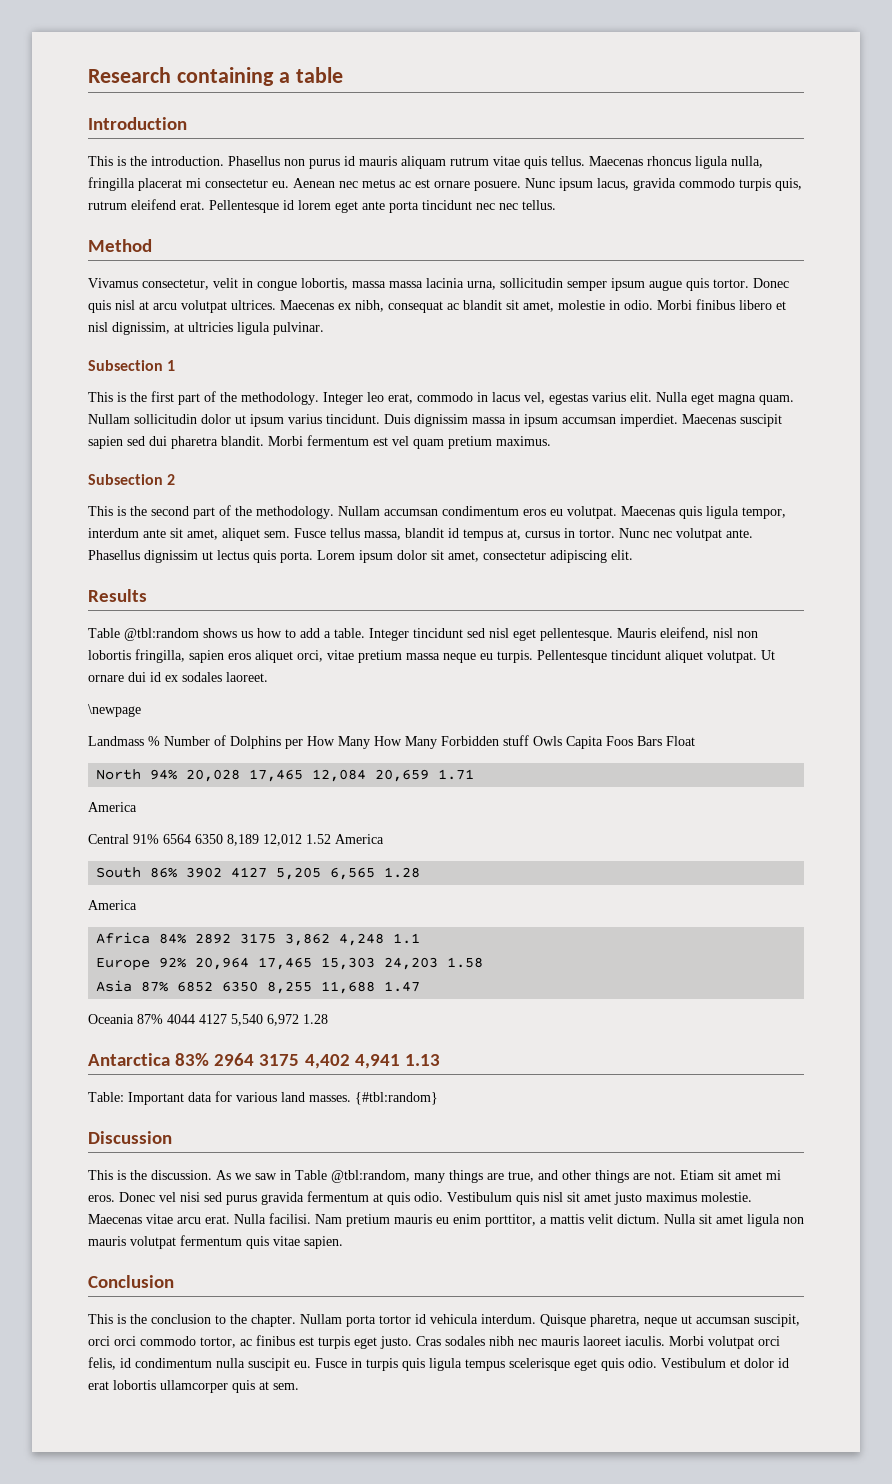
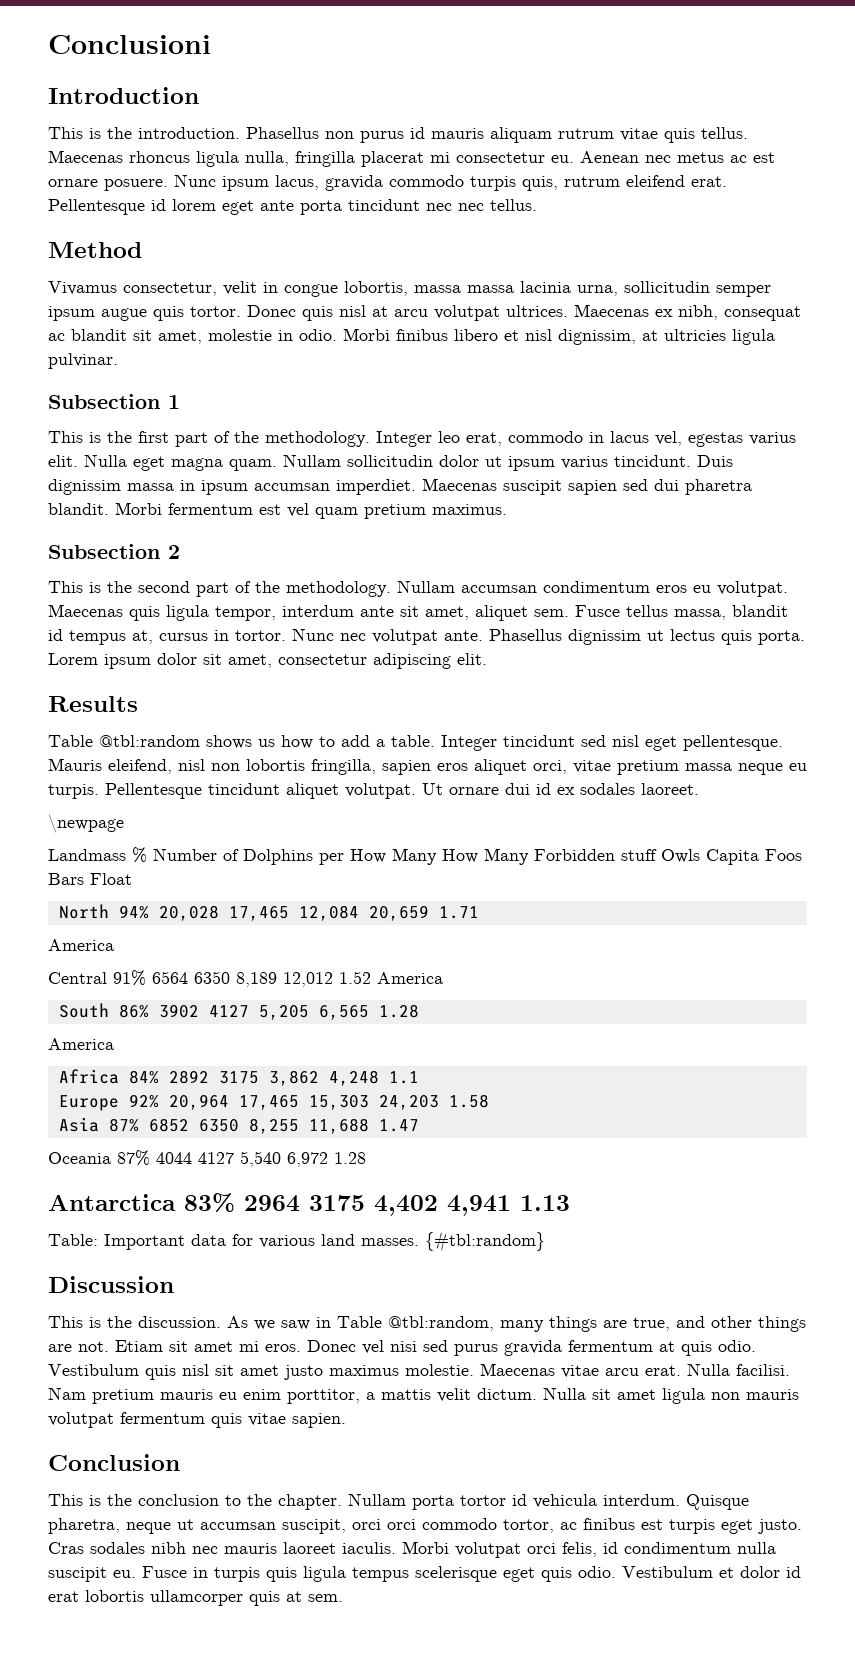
[88,67,343,86] Research containing a table -> [48,35,211,54] Conclusioni

